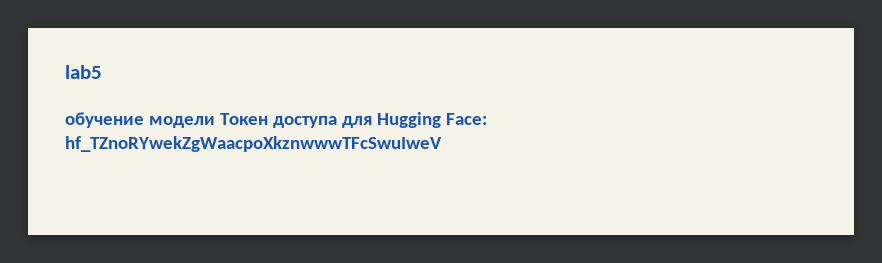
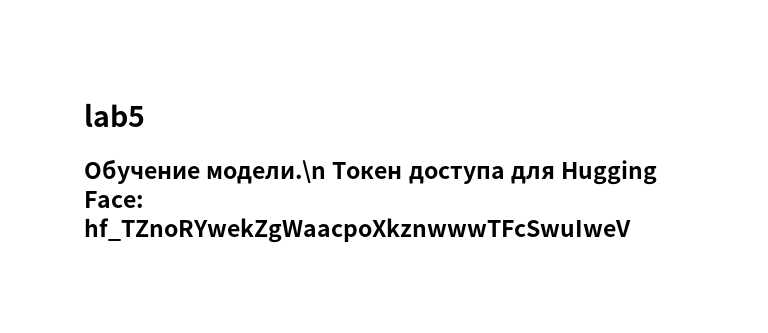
[65,112,215,128] обучение модели -> [84,159,327,184] Обучение модели.\n

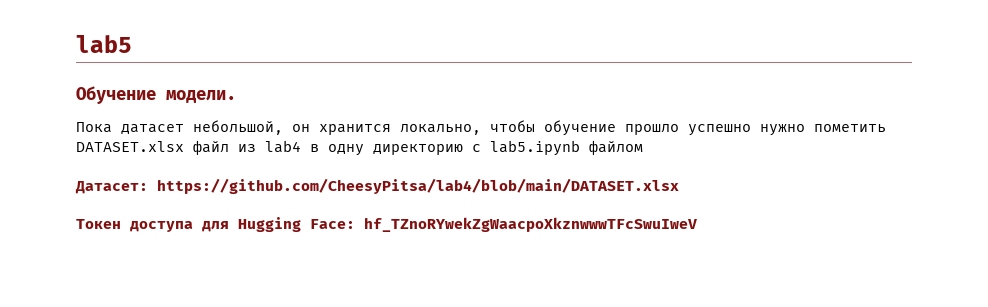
[206,160,327,184] модели.\n -> [166,90,236,103] [76,120,886,136] [76,140,643,156] [75,178,679,194] модели. // Пока датасет небольшой, он хранится локально, чтобы обучение прошло успешно нужно пометить DATASET.xlsx файл из lab4 в одну директорию с lab5.ipynb файлом // Датасет: https://github.com/CheesyPitsa/lab4/blob/main/DATASET.xlsx //

